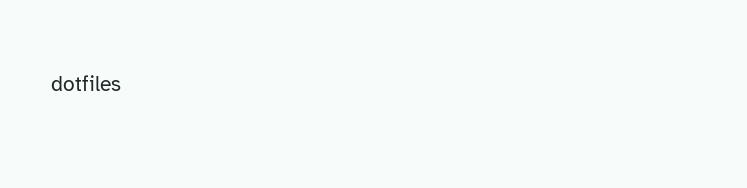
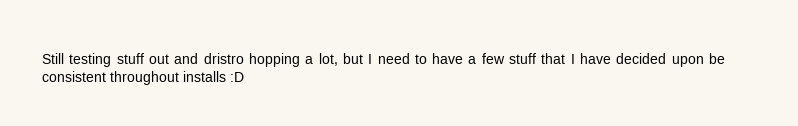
[51,75,121,91] dotfiles -> [42,53,726,67] [42,71,244,85] Still testing stuff out and dristro hopping a lot, but I need to have a few stuff that I have decided upon be consistent throughout installs :D

